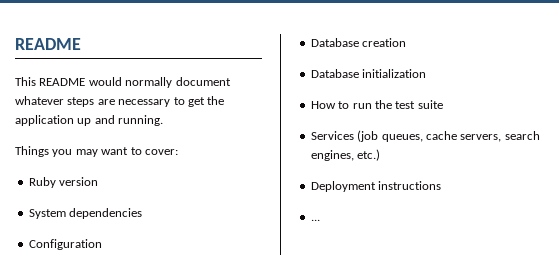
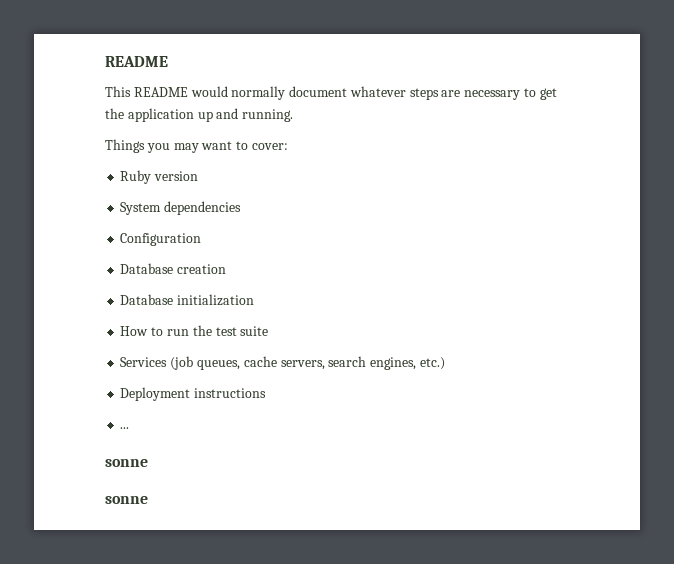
(320, 220) none -> [105,459,148,467] [105,496,148,504] // sonne // sonne

